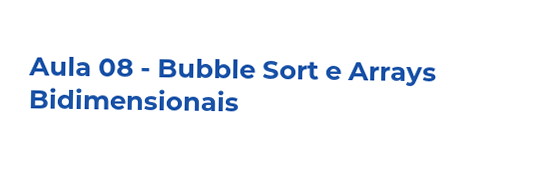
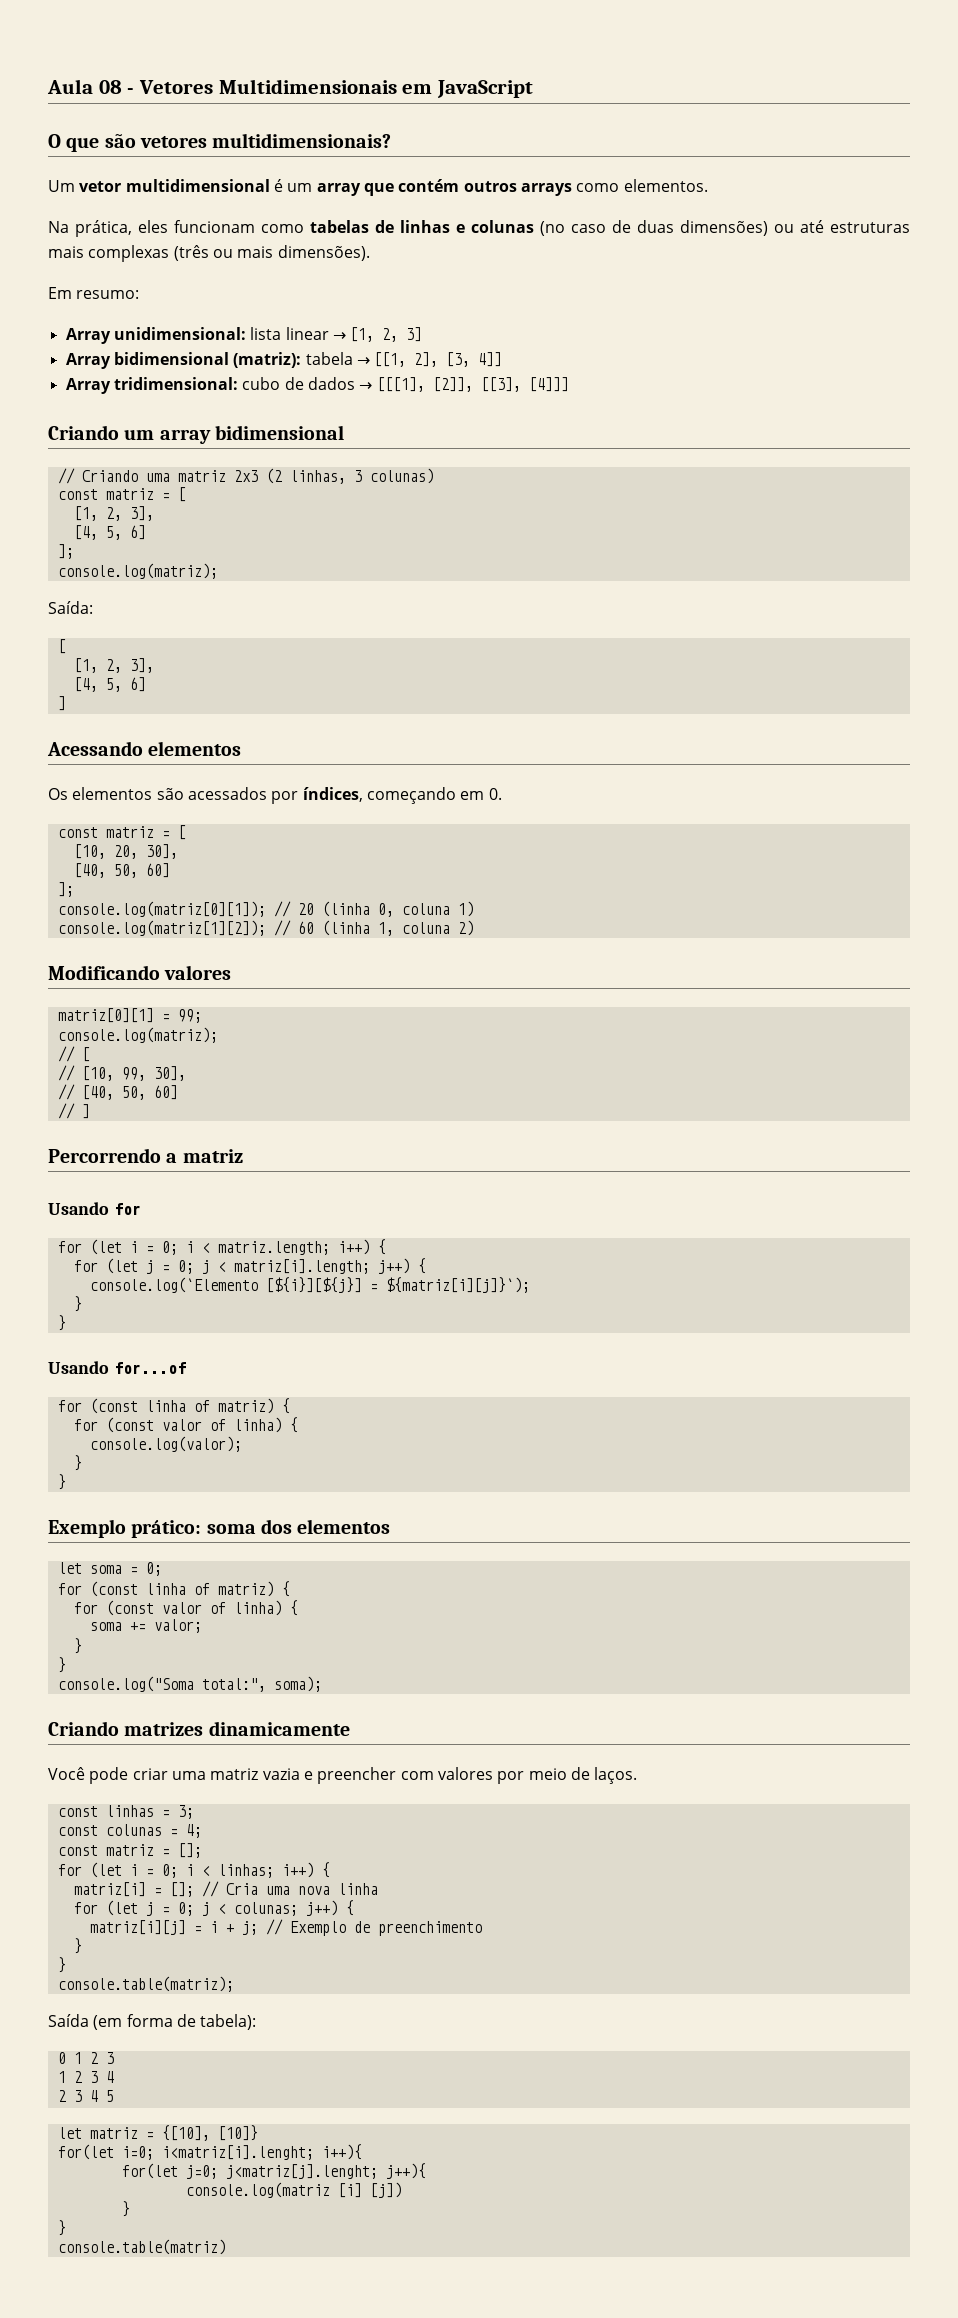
[157,58,438,87] [28,87,240,112] Bubble Sort e Arrays Bidimensionais -> [139,79,534,98] [48,133,392,152] [48,179,708,196] [48,220,910,237] [48,245,370,262] [48,287,140,299] [65,327,423,344] [65,352,503,369] [65,377,569,394] [48,425,344,444] [57,468,434,484] [57,487,186,502] [73,506,154,521] [73,525,146,540] [57,544,74,559] [57,563,218,579] [48,601,93,614] [57,639,66,654] [73,658,154,673] [73,677,146,692] [57,696,66,711] [47,741,242,756] [48,787,502,804] [57,825,186,840] [73,844,178,859] [73,863,170,878] [57,882,74,897] [57,901,474,917] [57,920,474,936] [48,965,232,980] [57,1008,202,1023] [57,1027,218,1043] [57,1046,90,1062] [57,1065,186,1081] [57,1084,178,1100] [57,1103,90,1119] [48,1148,243,1163] [48,1202,141,1215] [57,1239,386,1255] [73,1258,426,1274] [89,1277,530,1293] [73,1296,82,1312] [57,1315,66,1331] [48,1361,186,1374] [57,1398,290,1414] [73,1417,298,1433] [89,1436,242,1452] [73,1455,82,1471] [57,1474,66,1490] [48,1519,391,1538] [57,1562,162,1576] [57,1581,290,1597] [73,1600,298,1616] [89,1619,202,1633] [73,1638,82,1654] [57,1657,66,1673] [57,1676,322,1692] [48,1721,350,1736] [48,1767,638,1784] [57,1805,194,1819] [57,1824,202,1838] [57,1843,202,1858] [57,1862,330,1878] [73,1881,378,1897] [73,1900,354,1916] [89,1919,482,1936] [73,1938,82,1954] [57,1957,66,1973] [57,1976,234,1992] [48,2014,257,2030] [57,2052,114,2064] [57,2071,114,2083] [57,2090,114,2102] [57,2125,258,2141] [57,2144,362,2160] [121,2163,426,2179] [185,2182,402,2198] [121,2201,130,2217] [57,2220,66,2236] [57,2239,226,2255] Vetores Multidimensionais em JavaScript // O que são vetores multidimensionais? // Um vetor multidimensional é um array que contém outros arrays como elementos. // Na prática, eles funcionam como tabelas de linhas e colunas (no caso de duas dimensões) ou até estruturas mais complexas (três ou mais dimensões). // Em resumo: // Array unidimensional: lista linear → [1, 2, 3] // Array bidimensional (matriz): tabela → [[1, 2], [3, 4]] // Array tridimensional: cubo de dados → [[[1], [2]], [[3], [4]]] // Criando um array bidimensional // // Criando uma matriz 2x3 (2 linhas, 3 colunas) // const matriz = [ // [1, 2, 3], // [4, 5, 6] // ]; // console.log(matriz); // Saída: // [ // [1, 2, 3], // [4, 5, 6] // ] // Acessando elementos // Os elementos são acessados por índices, começando em 0. // const matriz = [ // [10, 20, 30], // [40, 50, 60] // ]; // console.log(matriz[0][1]); // 20 (linha 0, coluna 1) // console.log(matriz[1][2]); // 60 (linha 1, coluna 2) // Modificando valores // matriz[0][1] = 99; // console.log(matriz); // // [ // // [10, 99, 30], // // [40, 50, 60] // // ] // Percorrendo a matriz // Usando for // for (let i = 0; i < matriz.length; i++) { // for (let j = 0; j < matriz[i].length; j++) { // console.log(`Elemento [${i}][${j}] = ${matriz[i][j]}`); // } // } // Usando for...of // for (const linha of matriz) { // for (const valor of linha) { // console.log(valor); // } // } // Exemplo prático: soma dos elementos // let soma = 0; // for (const linha of matriz) { // for (const valor of linha) { // soma += valor; // } // } // console.log("Soma total:", soma); // Criando matrizes dinamicamente // Você pode criar uma matriz vazia e preencher com valores por meio de laços. // const linhas = 3; // const colunas = 4; // const matriz = []; // for (let i = 0; i < linhas; i++) { // matriz[i] = []; // Cria uma nova linha // for (let j = 0; j < colunas; j++) { // matriz[i][j] = i + j; // Exemplo de preenchimento // } // } // console.table(matriz); // Saída (em forma de tabela): // 0 1 2 3 // 1 2 3 4 // 2 3 4 5 // let matriz = {[10], [10]} // for(let i=0; i<matriz[i].lenght; i++){ // for(let j=0; j<matriz[j].lenght; j++){ // console.log(matriz [i] [j]) // } // } // console.table(matriz)

